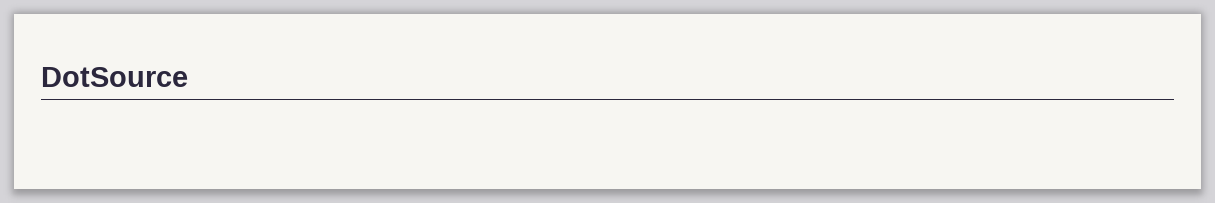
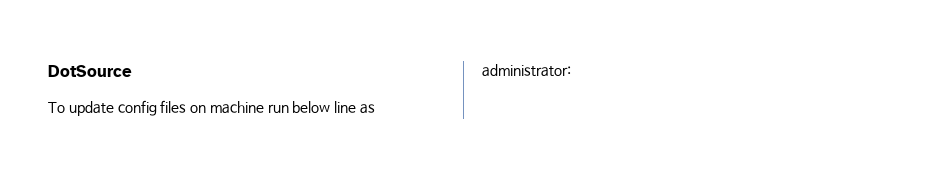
(188, 77) none -> [48,100,376,116] [482,64,571,77] // To update config files on machine run below line as administrator:

